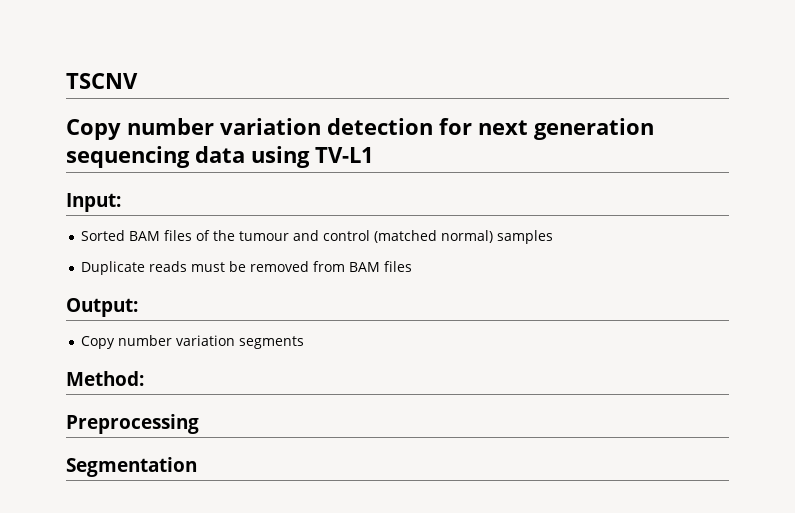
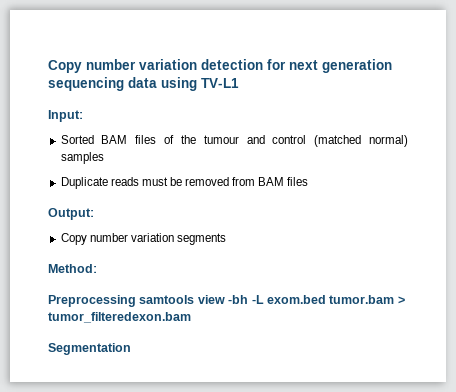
[66,73,138,89] TSCNV // -> (48, 66) none
(199, 424) none -> [139,295,405,304] [48,312,191,323] samtools view -bh -L exom.bed tumor.bam > tumor_filteredexon.bam

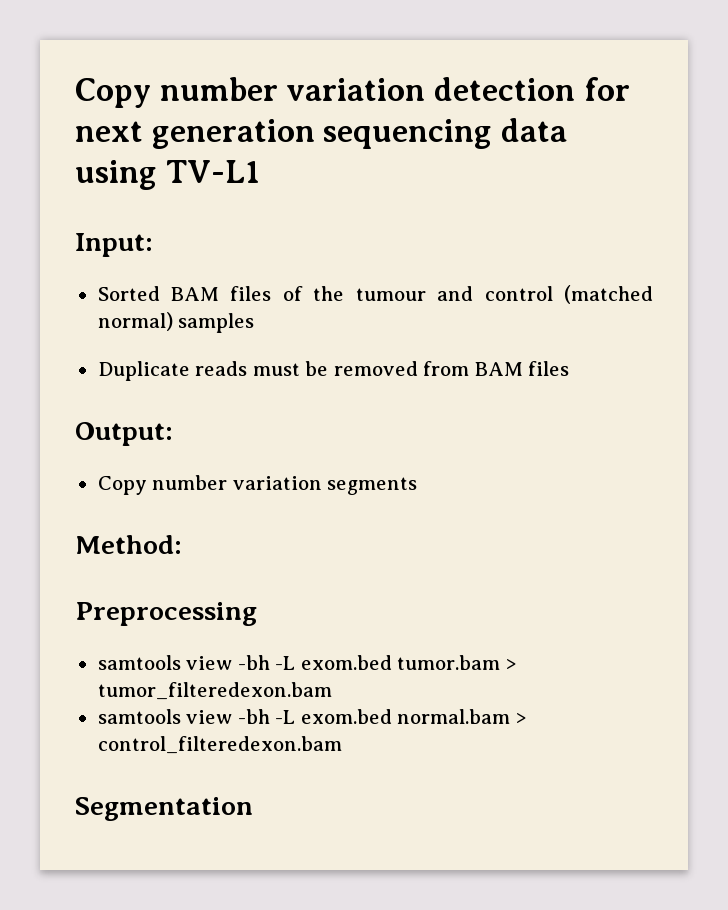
(136, 301) none -> (257, 614) //
(191, 317) none -> [97,709,526,724] [97,736,342,754] // samtools view -bh -L exom.bed normal.bam > control_filteredexon.bam

